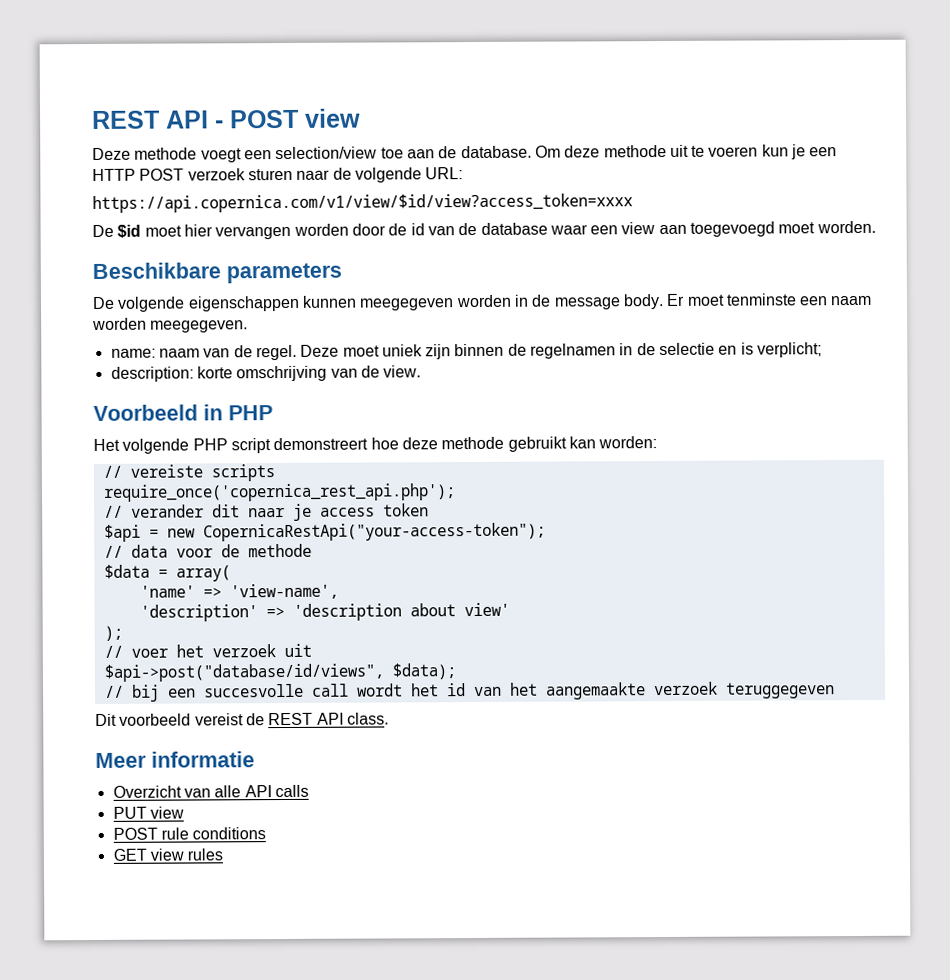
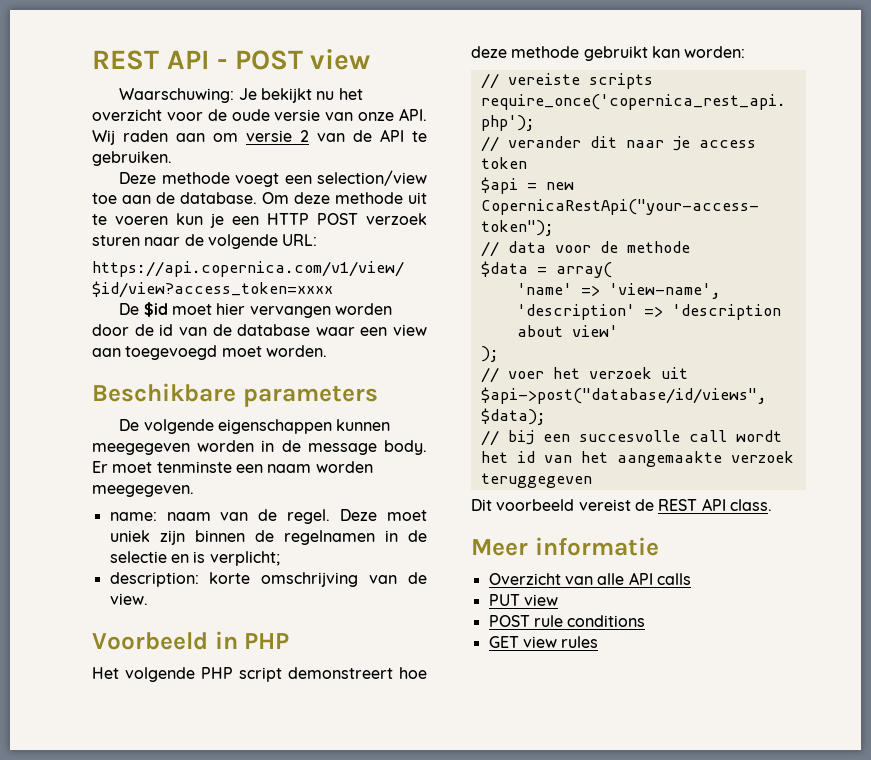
(361, 118) none -> [119,88,363,103] [92,108,427,121] [92,129,427,145] [92,151,172,166] // Waarschuwing: Je bekijkt nu het overzicht voor de oude versie van onze API. Wij raden aan om versie 2 van de API te gebruiken.

